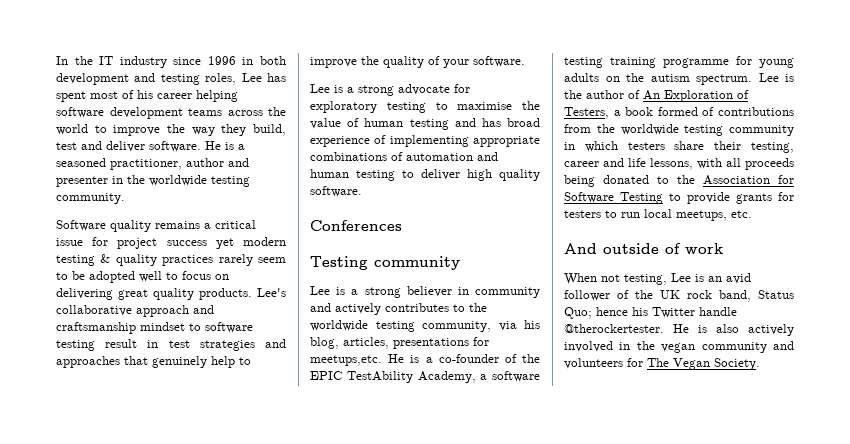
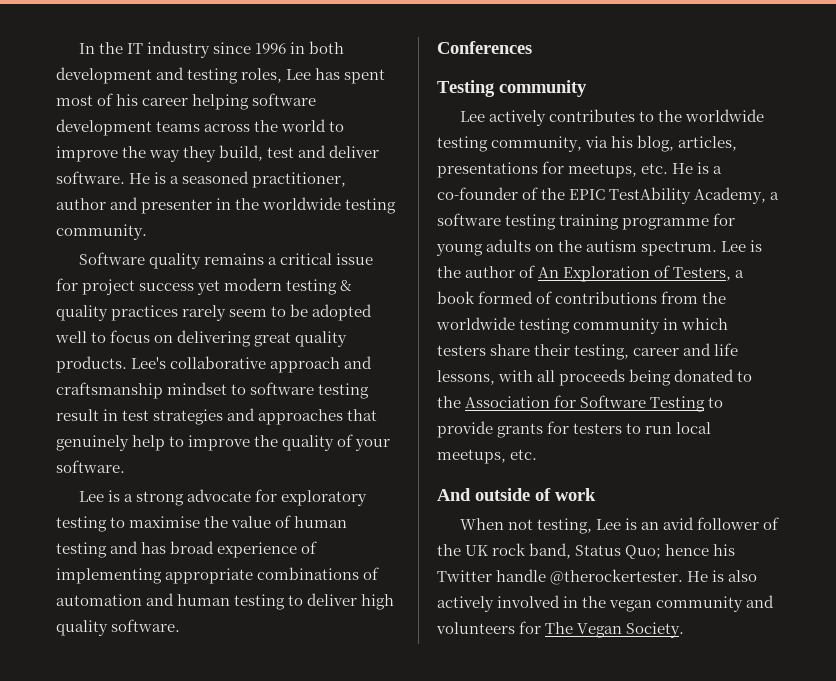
[336,286,540,298] [310,303,331,312] is a strong believer in community and -> (485, 116) none
[310,355,382,366] meetups,etc. -> [568,163,669,178] meetups, etc.

